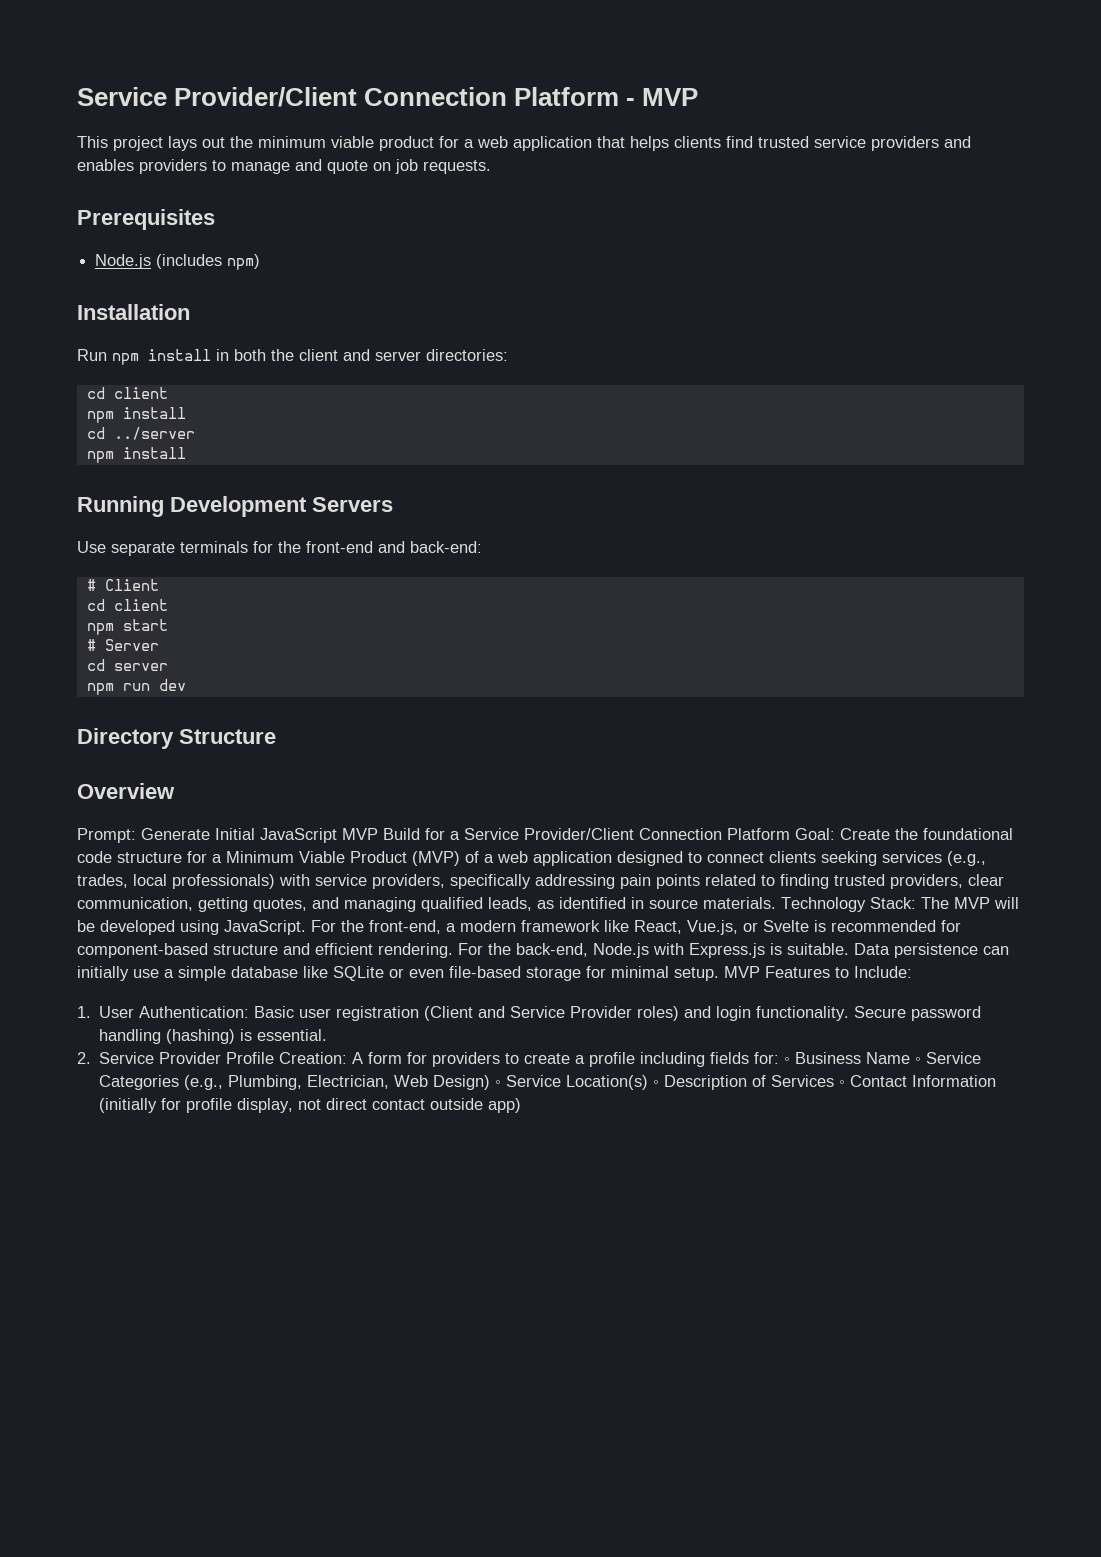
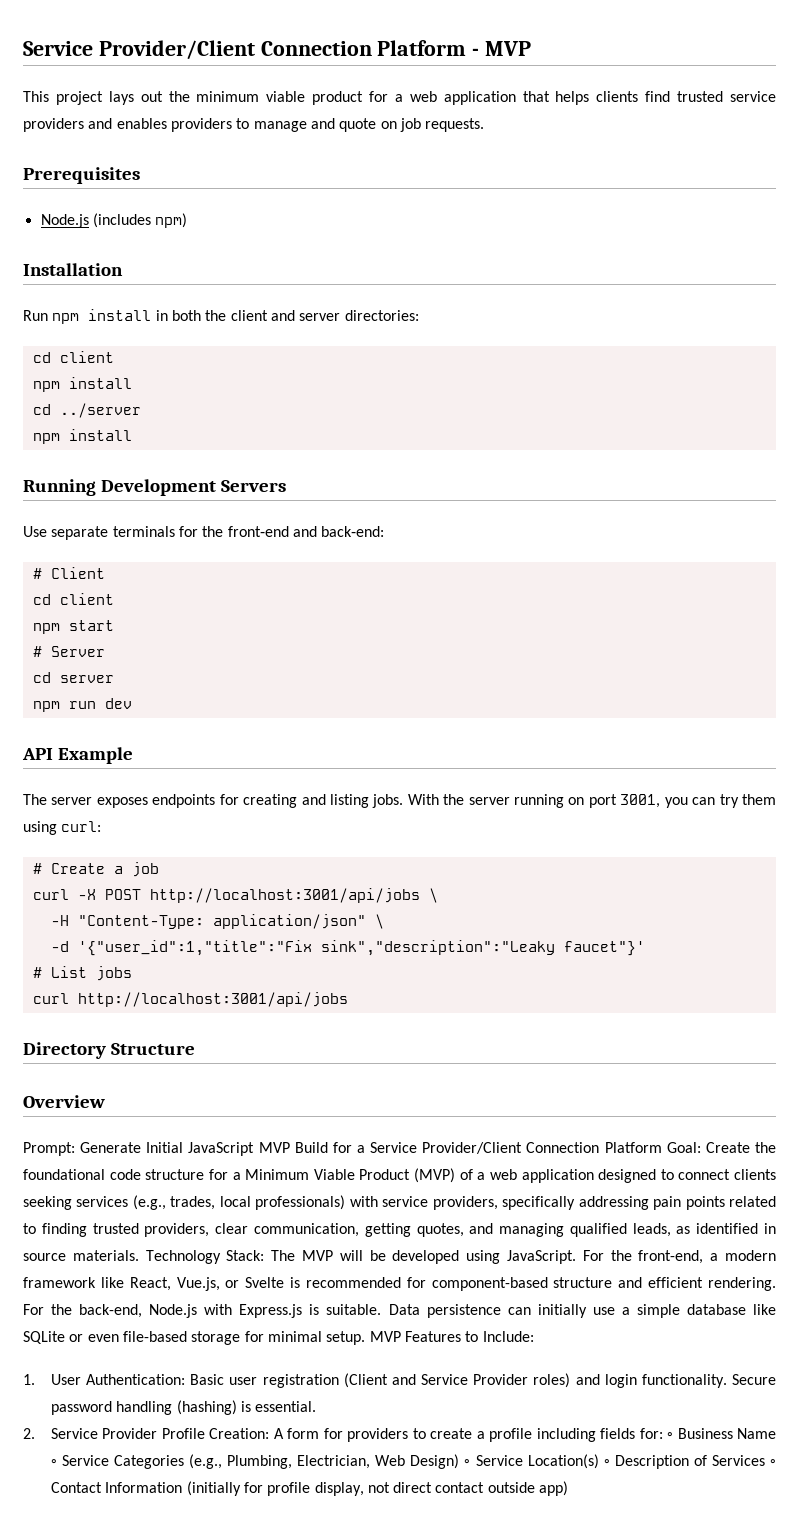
(186, 685) none -> [22,747,134,764] [23,794,777,808] [23,821,102,835] [32,862,159,877] [32,888,438,903] [50,914,384,929] [50,940,645,956] [32,966,132,981] [32,992,348,1007] // API Example // The server exposes endpoints for creating and listing jobs. With the server running on port 3001, you can try them using curl: // # Create a job // curl -X POST http://localhost:3001/api/jobs \ // -H "Content-Type: application/json" \ // -d '{"user_id":1,"title":"Fix sink","description":"Leaky faucet"}' // # List jobs // curl http://localhost:3001/api/jobs

